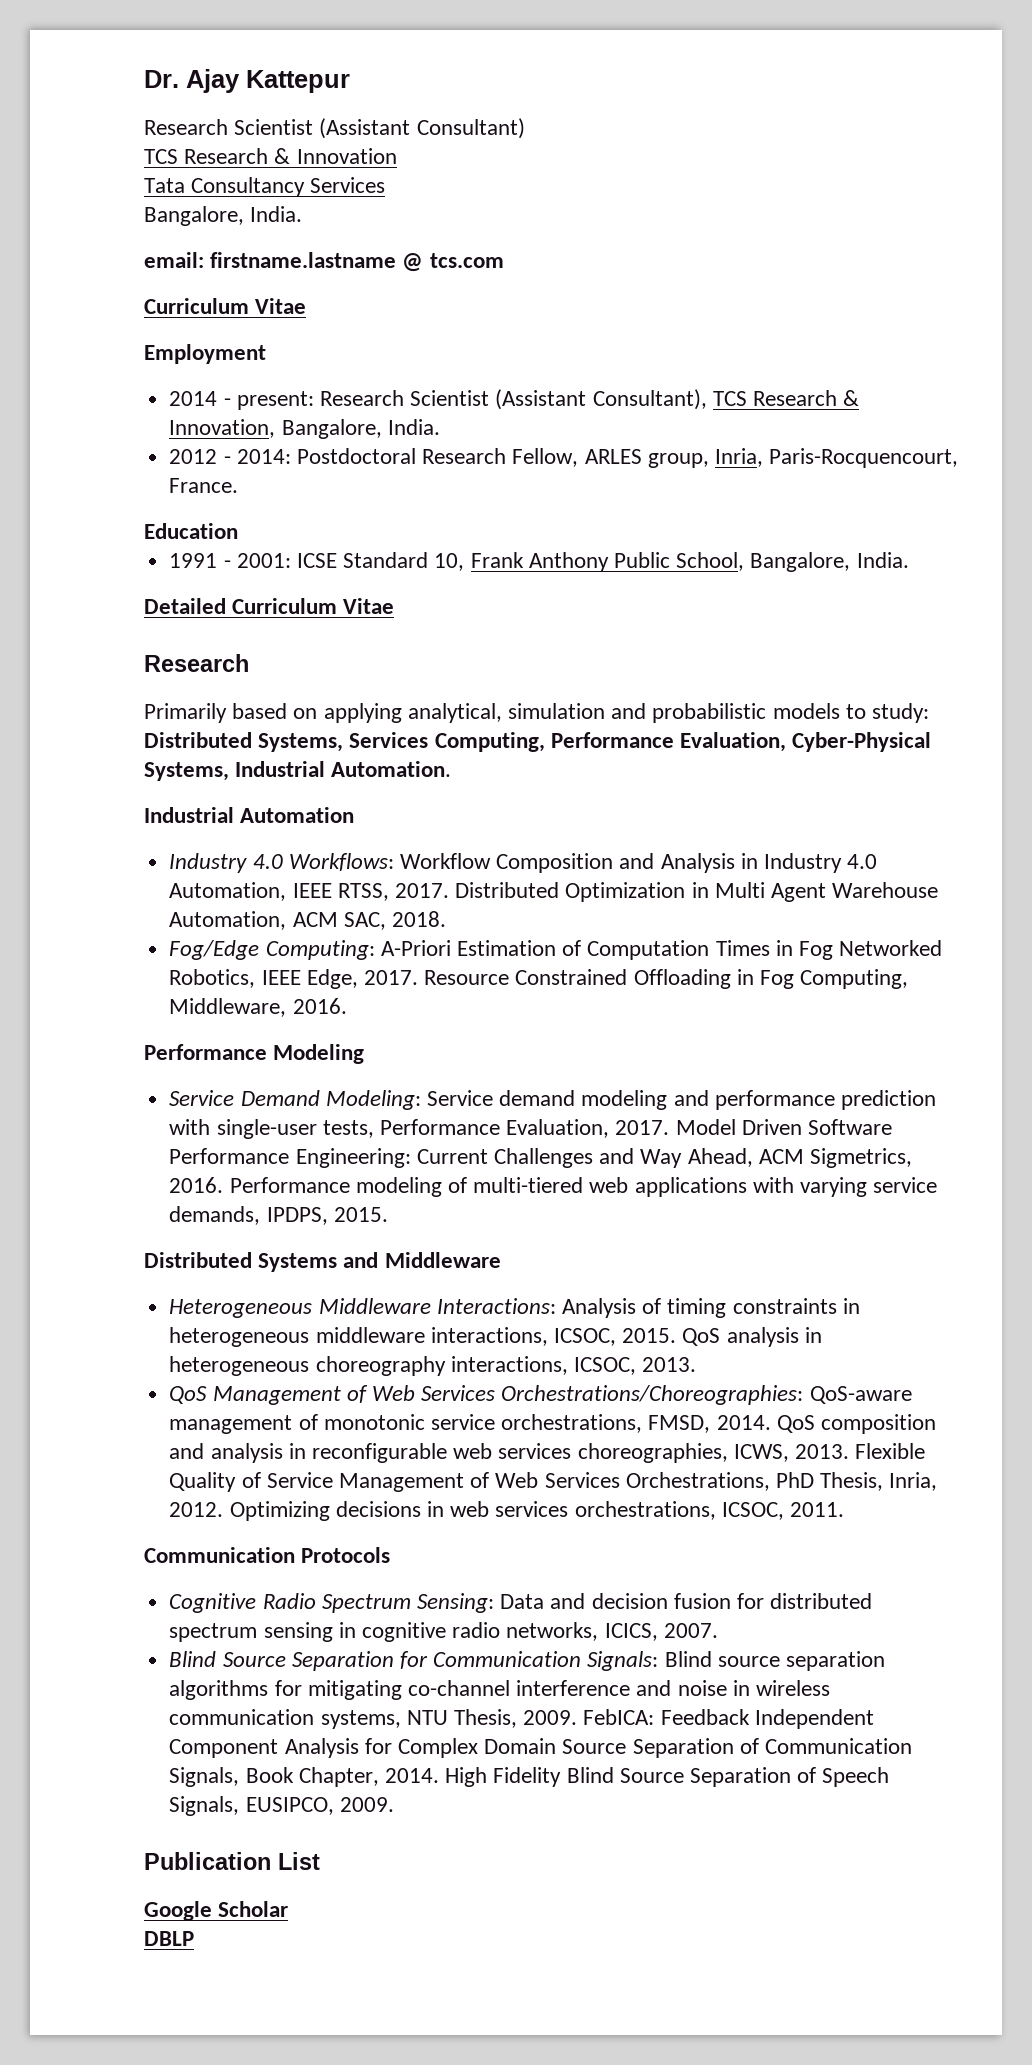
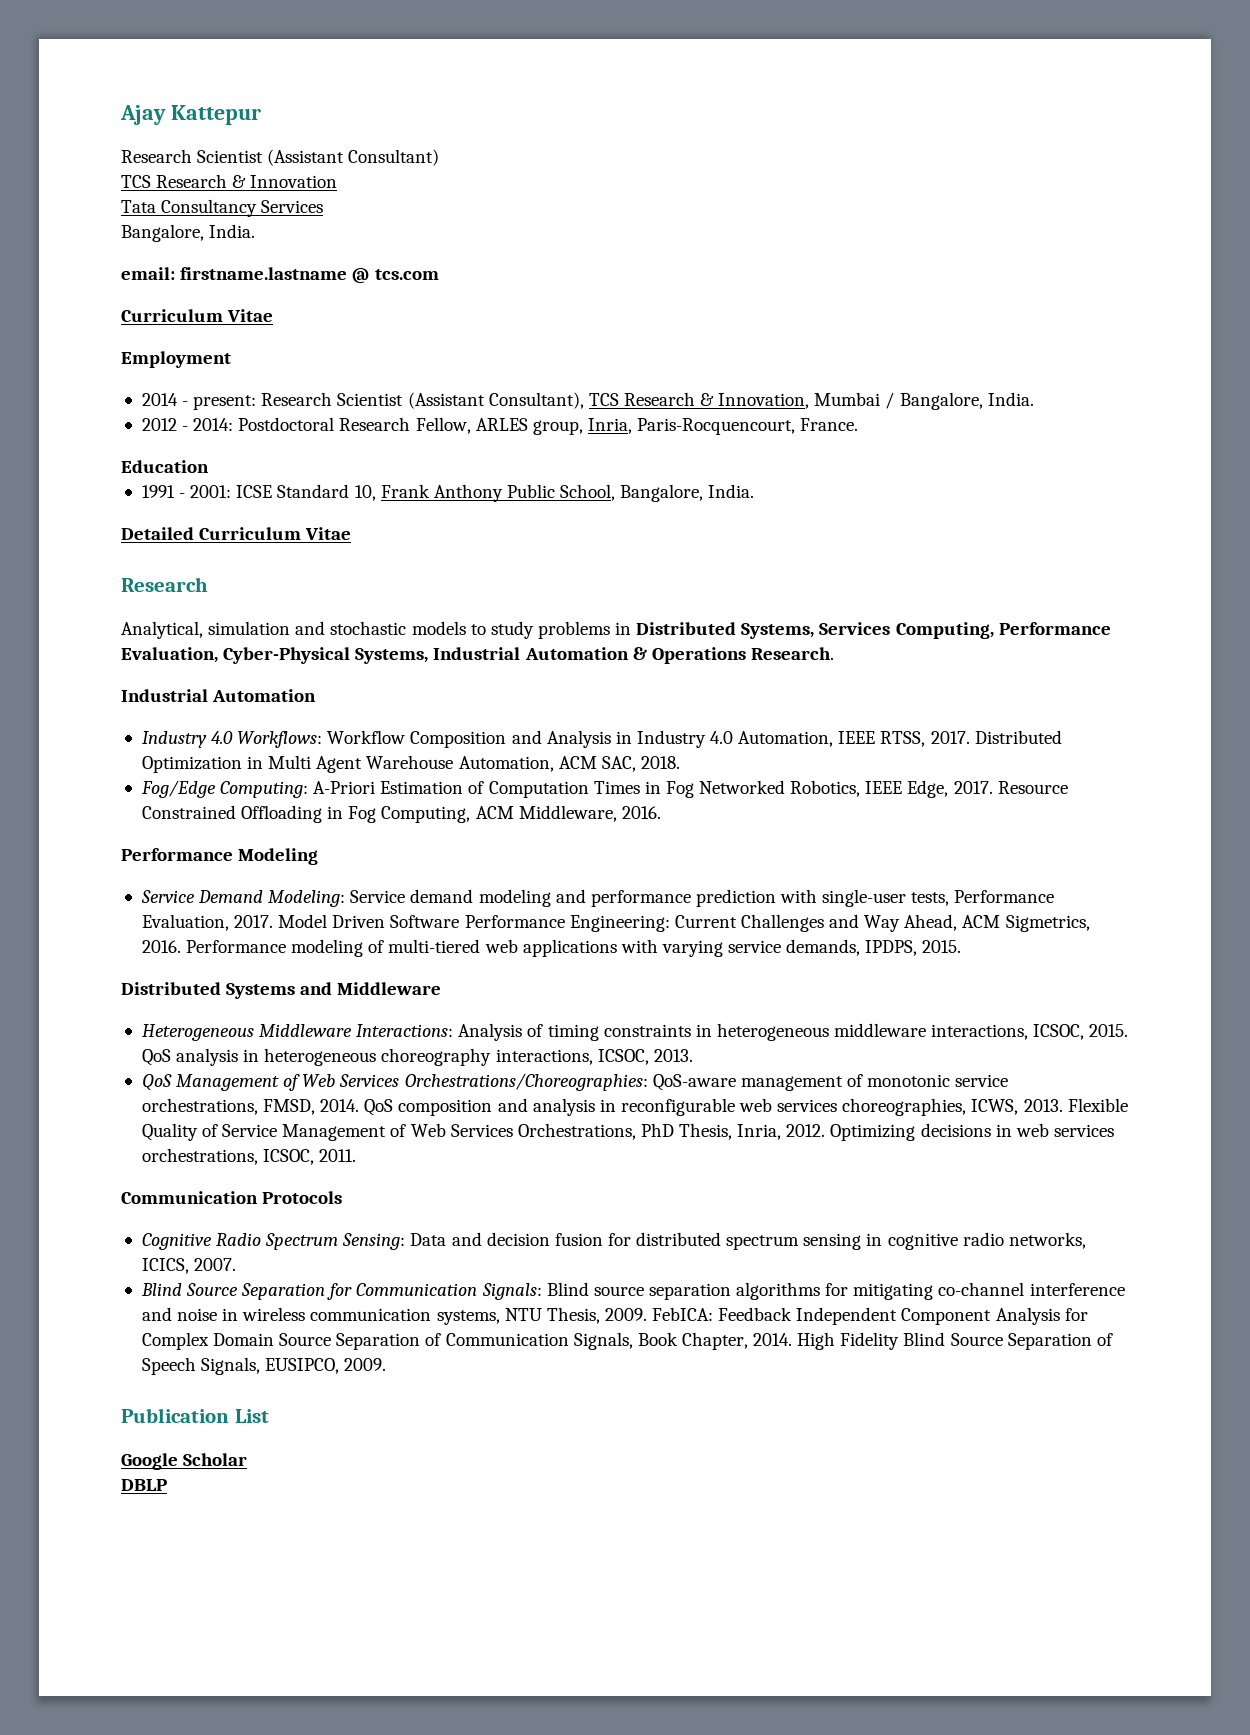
[144,70,179,88] Dr. -> (120, 115) none
(276, 428) none -> [814,392,895,409] Mumbai /
[144,703,502,723] Primarily based on applying analytical, -> [121,621,203,639] Analytical,
[652,703,767,723] probabilistic -> [330,621,407,635] stochastic
[872,703,930,723] study: -> [490,621,632,639] study problems in
[331,761,452,777] Automation. -> [524,647,834,664] Automation & Operations Research.
(909, 979) none -> [475,806,514,819] ACM

